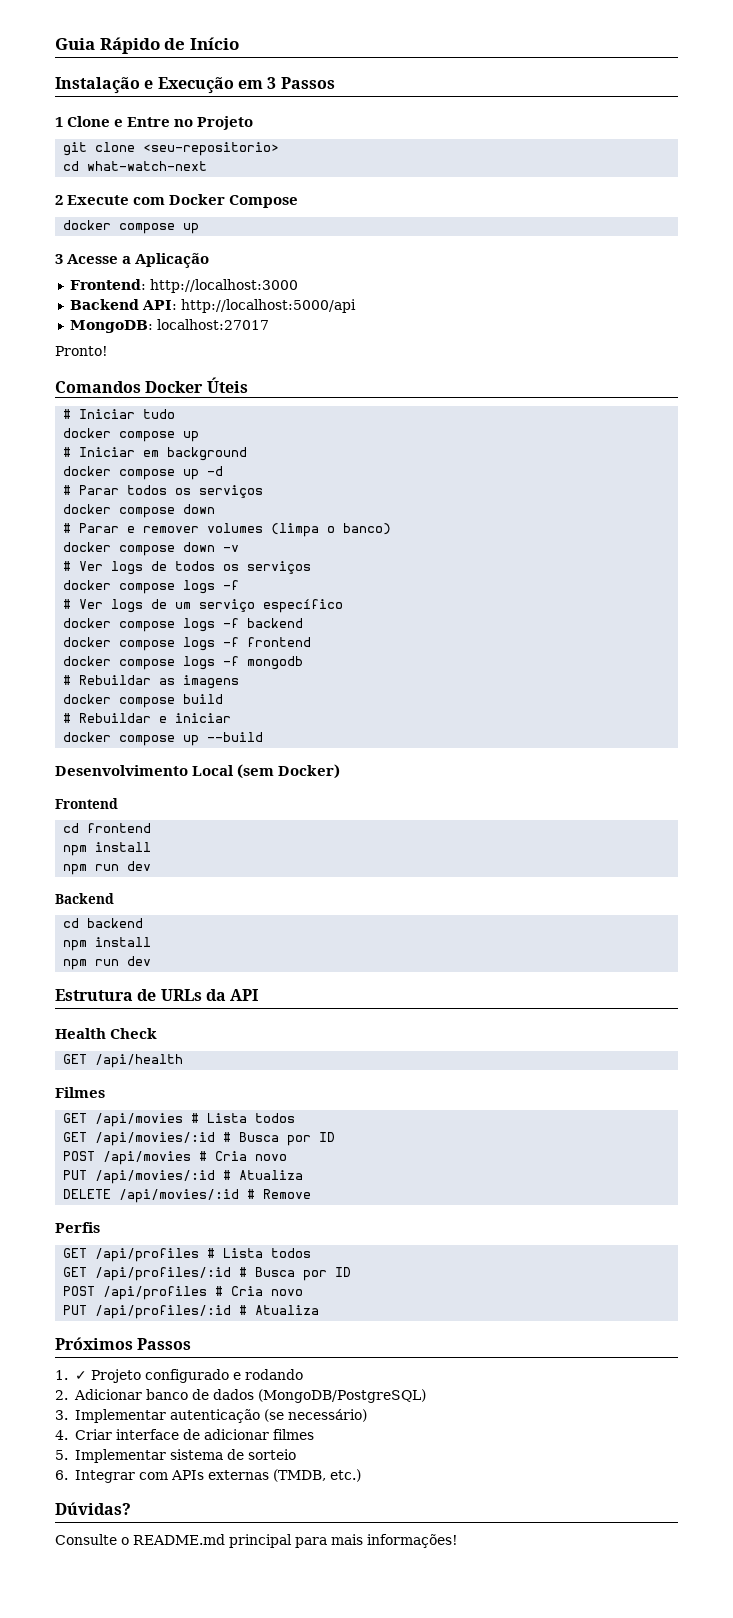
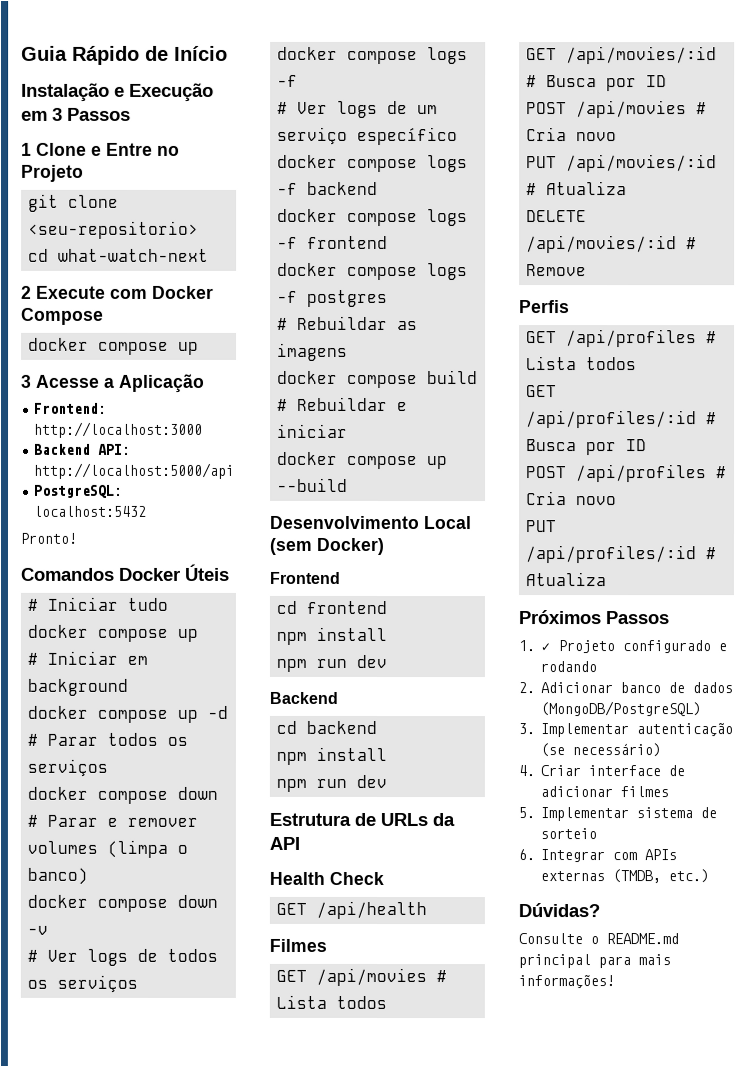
[69,319,269,333] MongoDB: localhost:27017 -> [34,484,124,498] [34,505,148,517] PostgreSQL: localhost:5432
[247,656,304,670] mongodb -> [307,289,389,308] postgres

